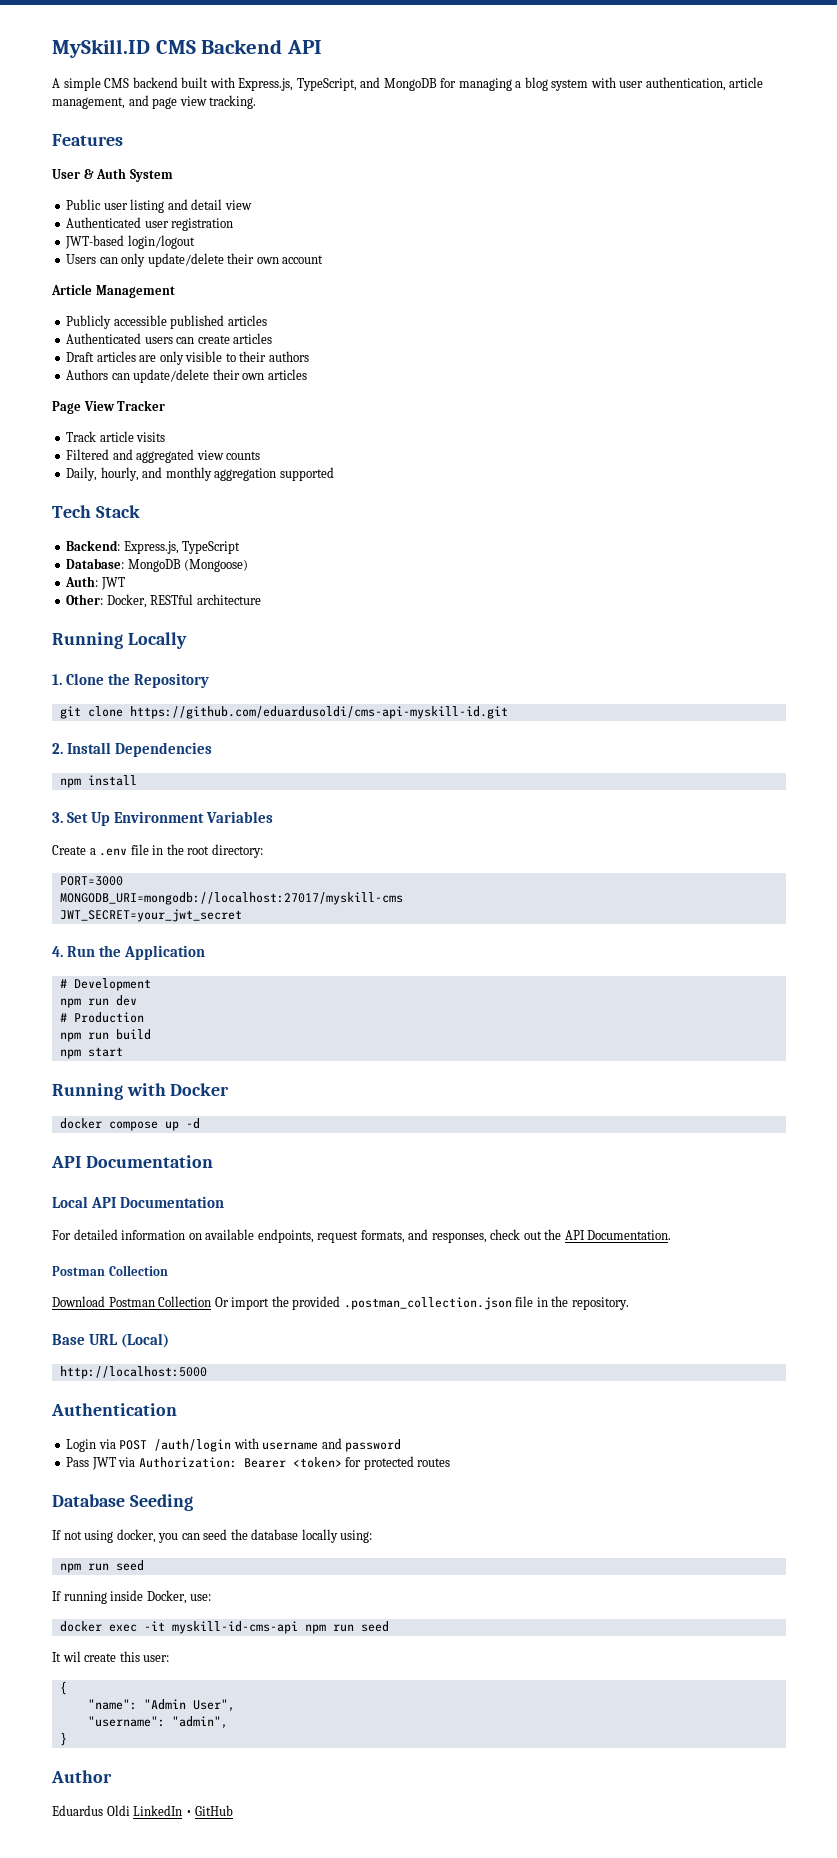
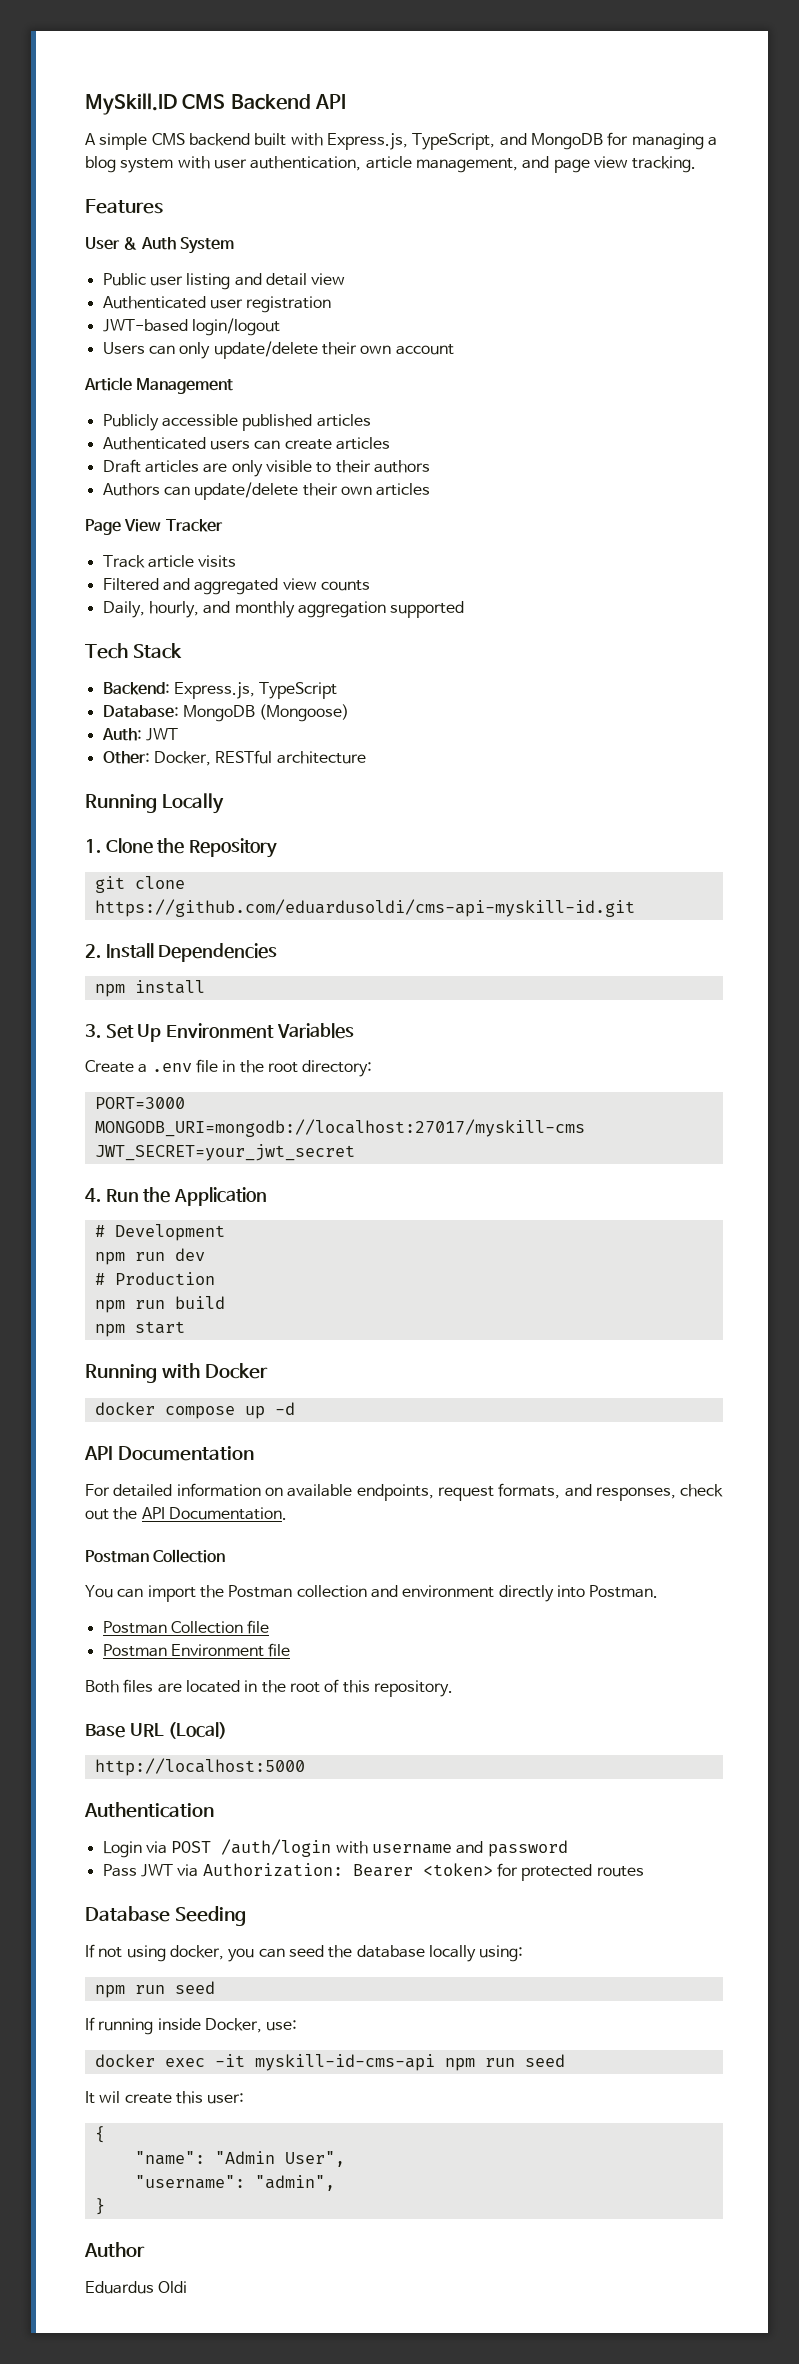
[52,1196,225,1208] // Local API Documentation -> (254, 1453) none
[52,1296,569,1310] Download Postman Collection Or import the provided .postman_collection.json file in the -> [85,1585,659,1602] [102,1620,270,1634] [102,1643,291,1657] [85,1679,370,1693] You can import the Postman collection and environment directly into Postman. // Postman Collection file // Postman Environment file // Both files are located in the root of this
[133,1805,234,1816] LinkedIn • GitHub -> (188, 2287) none

